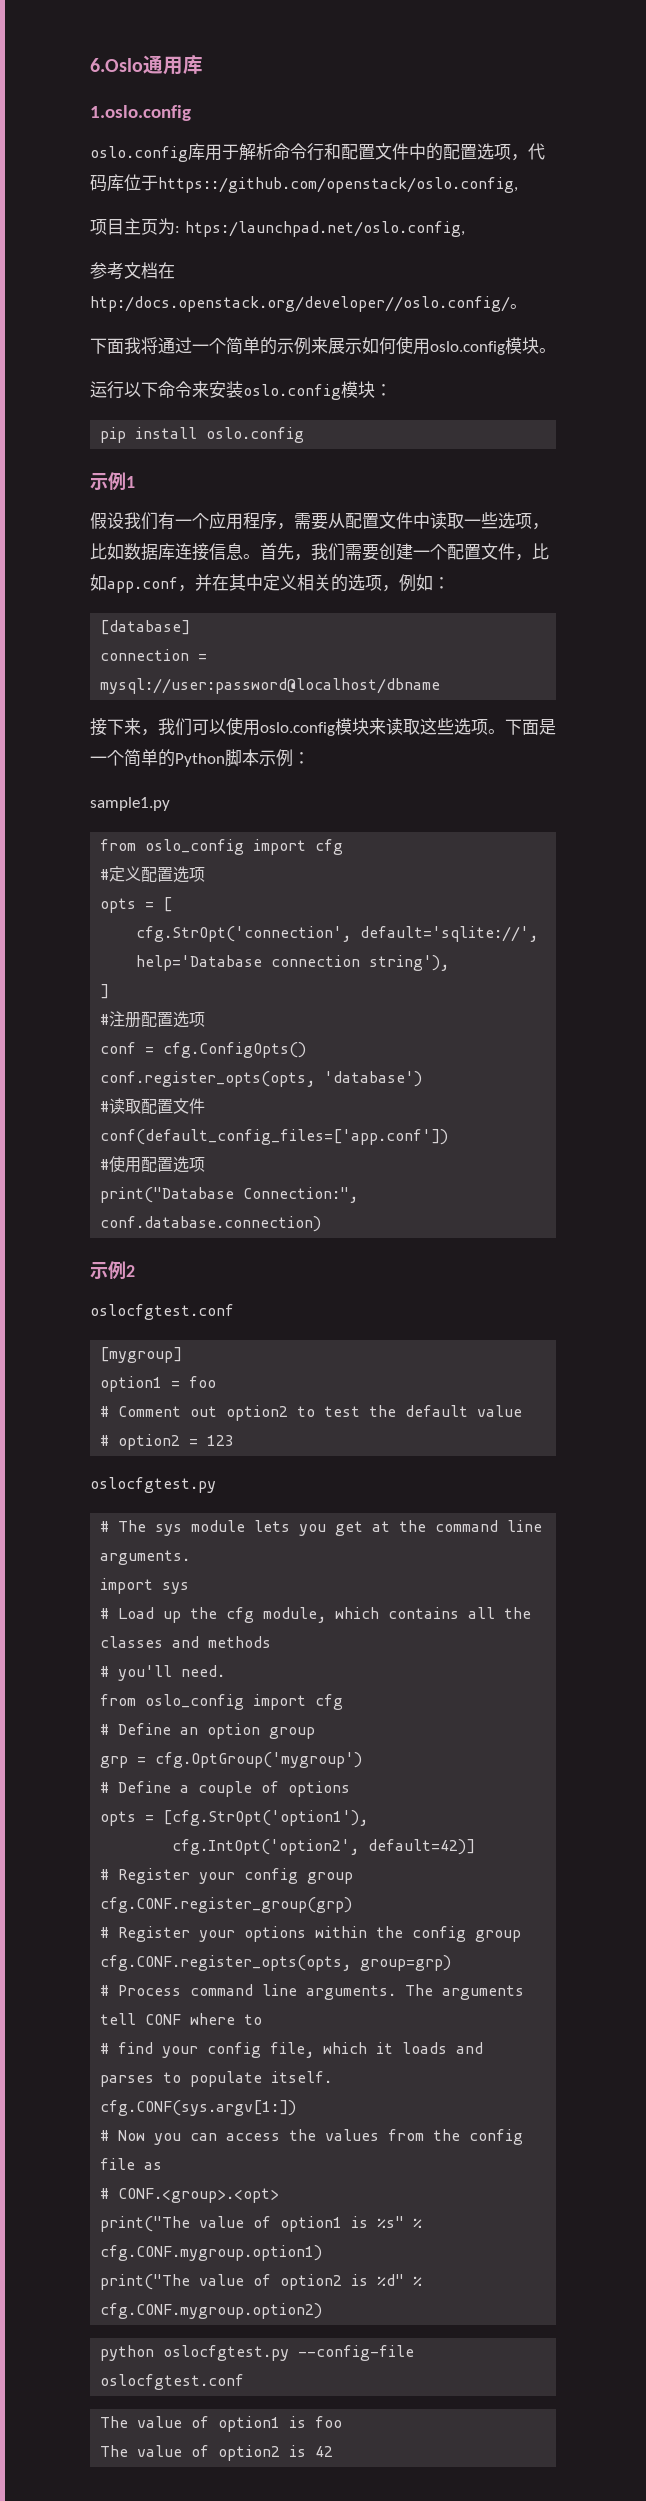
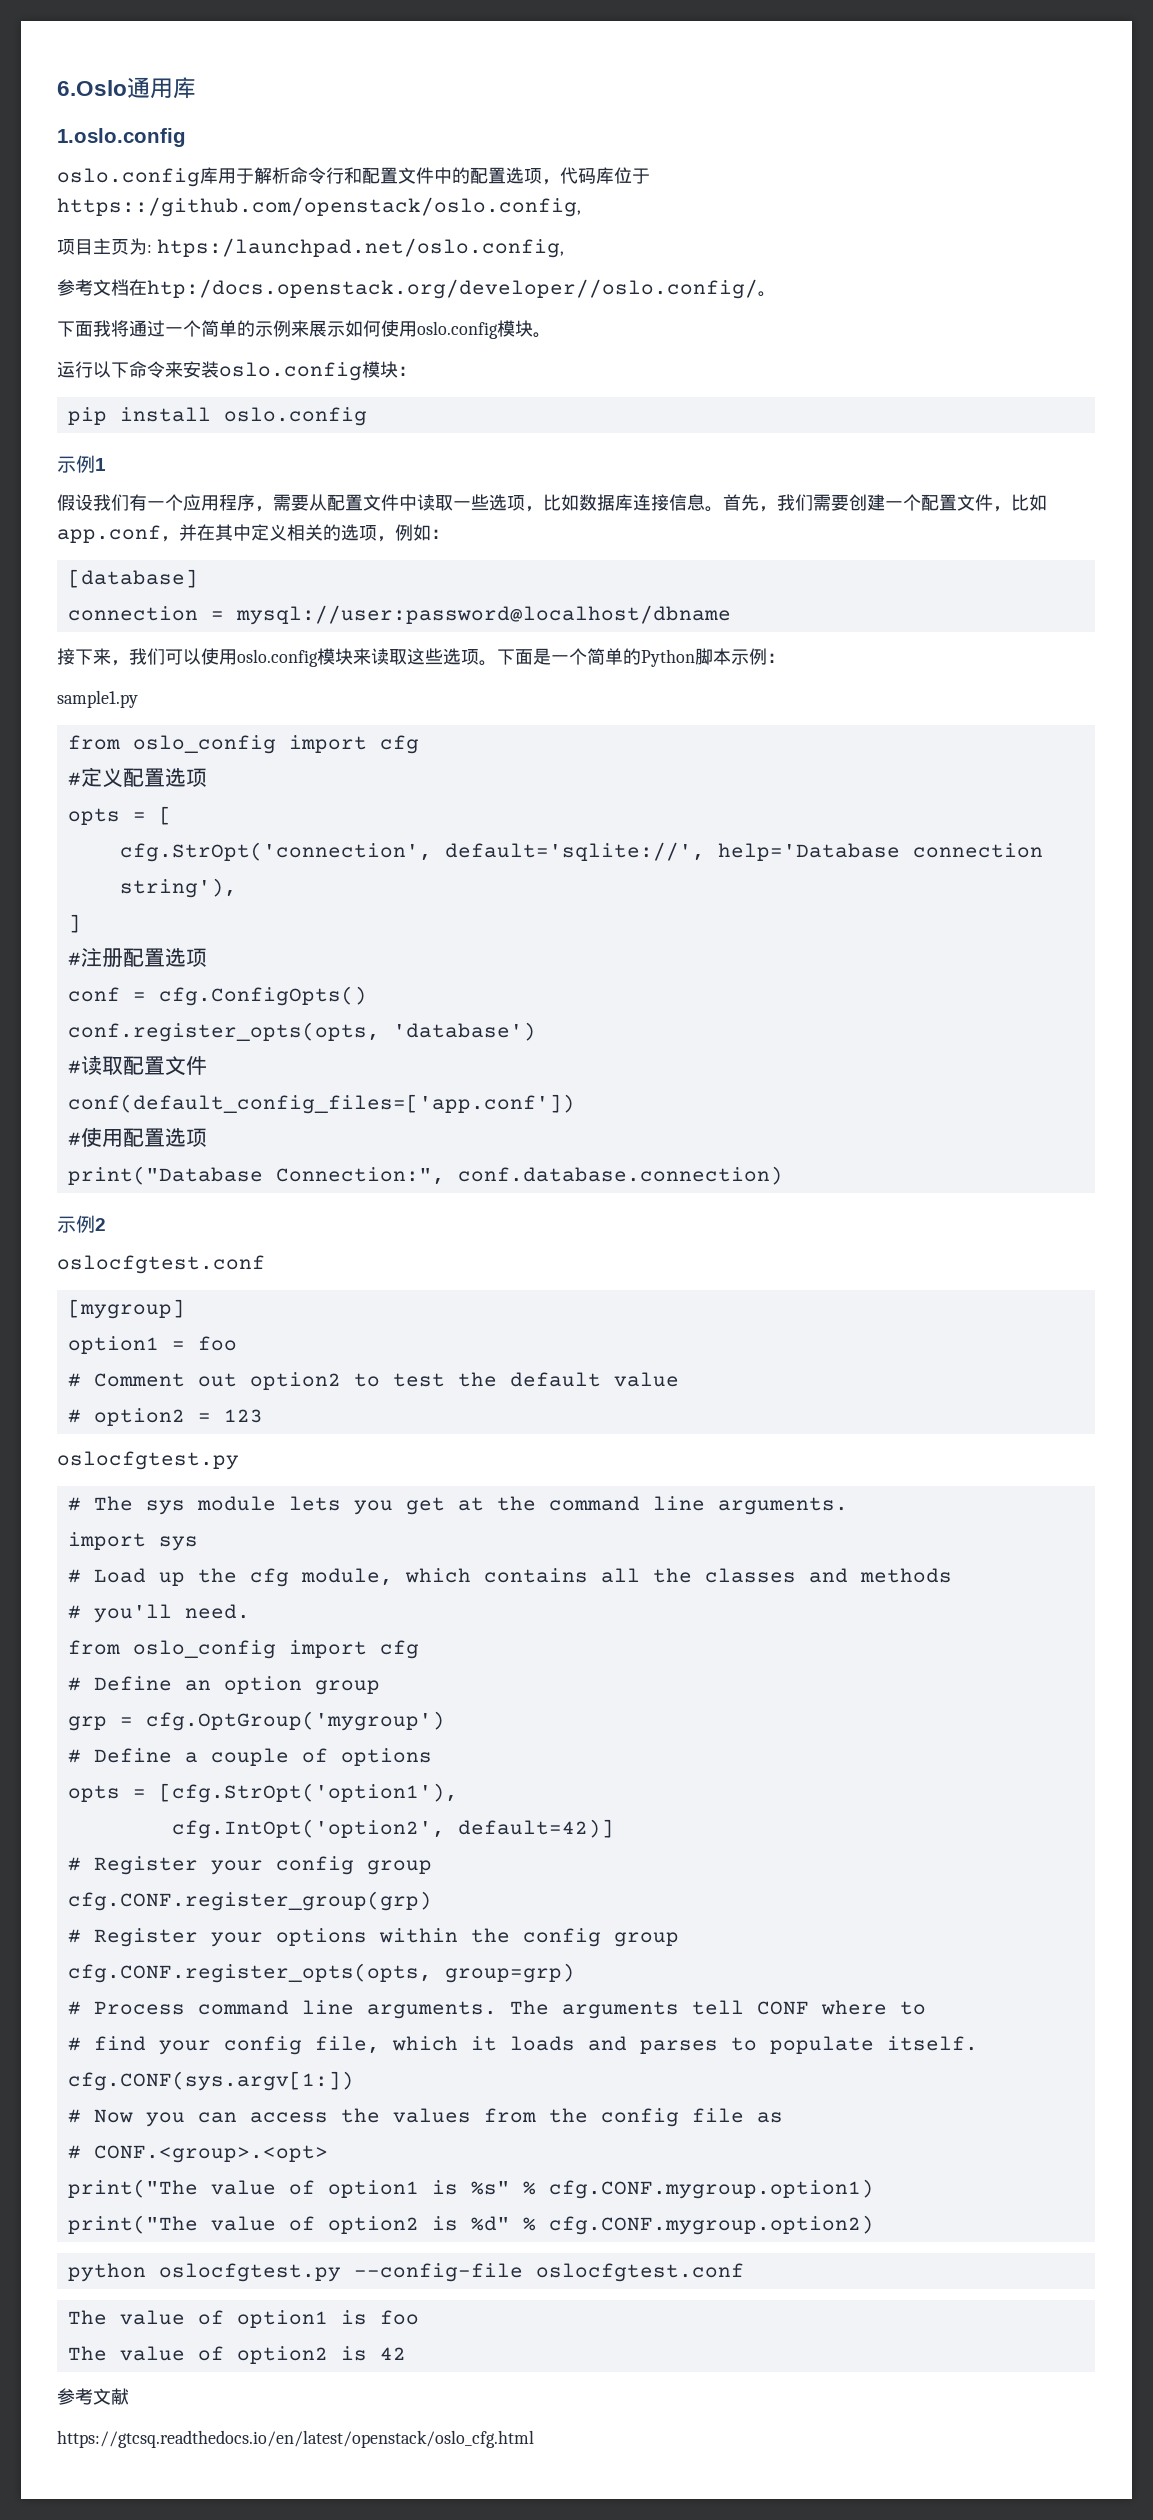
(334, 2451) none -> [57,2388,129,2405] [57,2430,534,2448] // 参考文献 // https://gtcsq.readthedocs.io/en/latest/openstack/oslo_cfg.html

